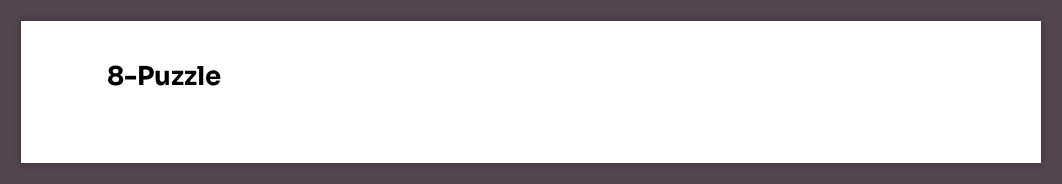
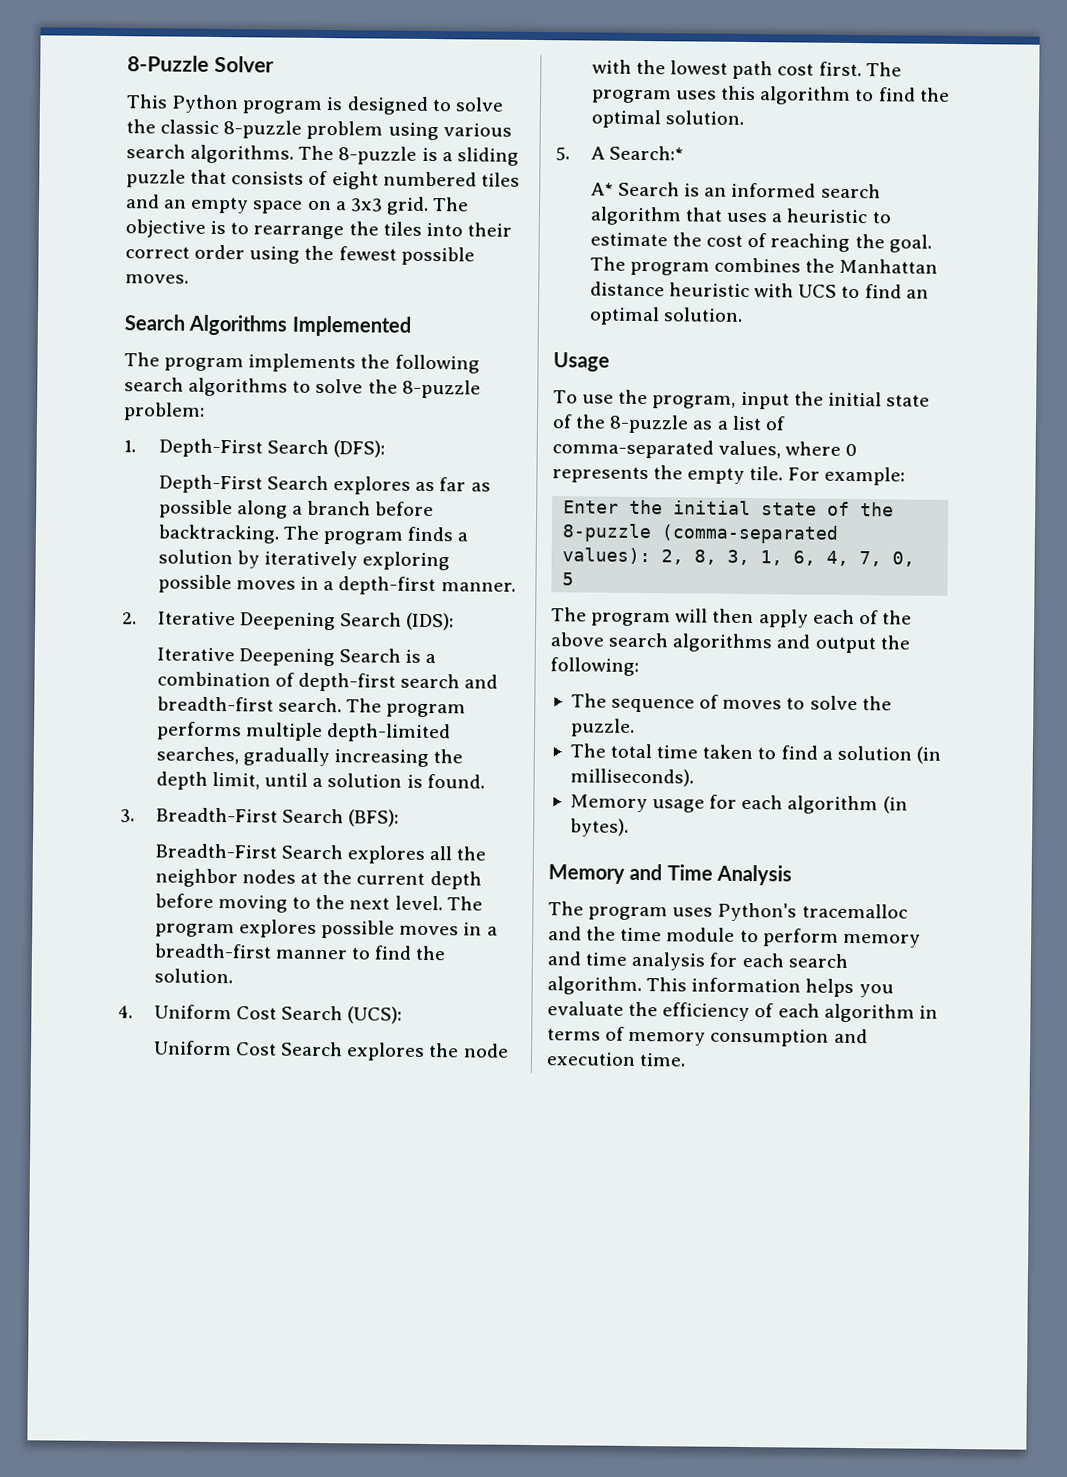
(221, 75) none -> [213,55,274,73] [126,94,504,115] [126,119,512,141] [126,144,519,166] [126,169,520,190] [125,194,470,215] [125,219,512,240] [125,244,475,266] [125,274,189,284] [124,314,411,337] [124,352,480,374] [124,377,481,399] [123,402,205,421] [123,438,386,458] [158,474,491,495] [158,499,435,519] [157,524,469,545] [157,549,451,571] [157,574,517,596] [122,611,455,631] [156,647,437,667] [156,671,499,692] [156,696,467,718] [155,721,452,743] [155,746,464,768] [155,771,485,790] [120,807,400,827] [154,843,487,864] [154,868,482,890] [154,893,483,913] [154,919,498,939] [153,943,447,961] [153,968,233,984] [118,1004,403,1024] [153,1040,509,1061] [591,59,902,80] [590,85,950,105] [590,109,744,129] [555,145,684,161] [590,181,881,199] [589,206,891,226] [589,232,932,253] [589,256,939,276] [589,281,929,299] [588,306,743,326] [553,352,610,372] [553,389,930,410] [552,414,786,434] [552,439,858,459] [552,465,905,486] [563,499,895,517] [562,523,840,544] [562,547,916,567] [562,572,575,586] [551,607,912,628] [550,632,910,654] [550,657,639,676] [570,693,892,713] [570,718,635,737] [569,743,941,764] [569,768,694,787] [569,794,908,815] [569,818,629,837] [548,863,793,886] [548,901,908,922] [548,926,921,948] [547,951,848,971] [547,976,894,998] [547,1001,938,1023] [547,1026,868,1047] [546,1052,687,1067] Solver // This Python program is designed to solve the classic 8-puzzle problem using various search algorithms. The 8-puzzle is a sliding puzzle that consists of eight numbered tiles and an empty space on a 3x3 grid. The objective is to rearrange the tiles into their correct order using the fewest possible moves. // Search Algorithms Implemented // The program implements the following search algorithms to solve the 8-puzzle problem: // 1. Depth-First Search (DFS): // Depth-First Search explores as far as possible along a branch before backtracking. The program finds a solution by iteratively exploring possible moves in a depth-first manner. // 2. Iterative Deepening Search (IDS): // Iterative Deepening Search is a combination of depth-first search and breadth-first search. The program performs multiple depth-limited searches, gradually increasing the depth limit, until a solution is found. // 3. Breadth-First Search (BFS): // Breadth-First Search explores all the neighbor nodes at the current depth before moving to the next level. The program explores possible moves in a breadth-first manner to find the solution. // 4. Uniform Cost Search (UCS): // Uniform Cost Search explores the node with the lowest path cost first. The program uses this algorithm to find the optimal solution. // 5. A Search:* // A* Search is an informed search algorithm that uses a heuristic to estimate the cost of reaching the goal. The program combines the Manhattan distance heuristic with UCS to find an optimal solution. // Usage // To use the program, input the initial state of the 8-puzzle as a list of comma-separated values, where 0 represents the empty tile. For example: // Enter the initial state of the 8-puzzle (comma-separated values): 2, 8, 3, 1, 6, 4, 7, 0, 5 // The program will then apply each of the above search algorithms and output the following: // The sequence of moves to solve the puzzle. // The total time taken to find a solution (in milliseconds). // Memory usage for each algorithm (in bytes). // Memory and Time Analysis // The program uses Python's tracemalloc and the time module to perform memory and time analysis for each search algorithm. This information helps you evaluate the efficiency of each algorithm in terms of memory consumption and execution time.

